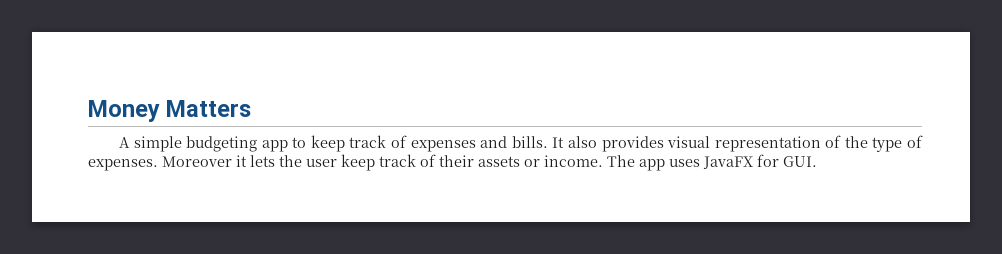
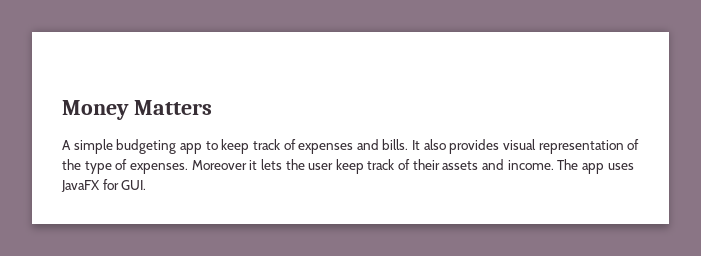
[524,159,540,167] or -> [482,159,505,170] and

